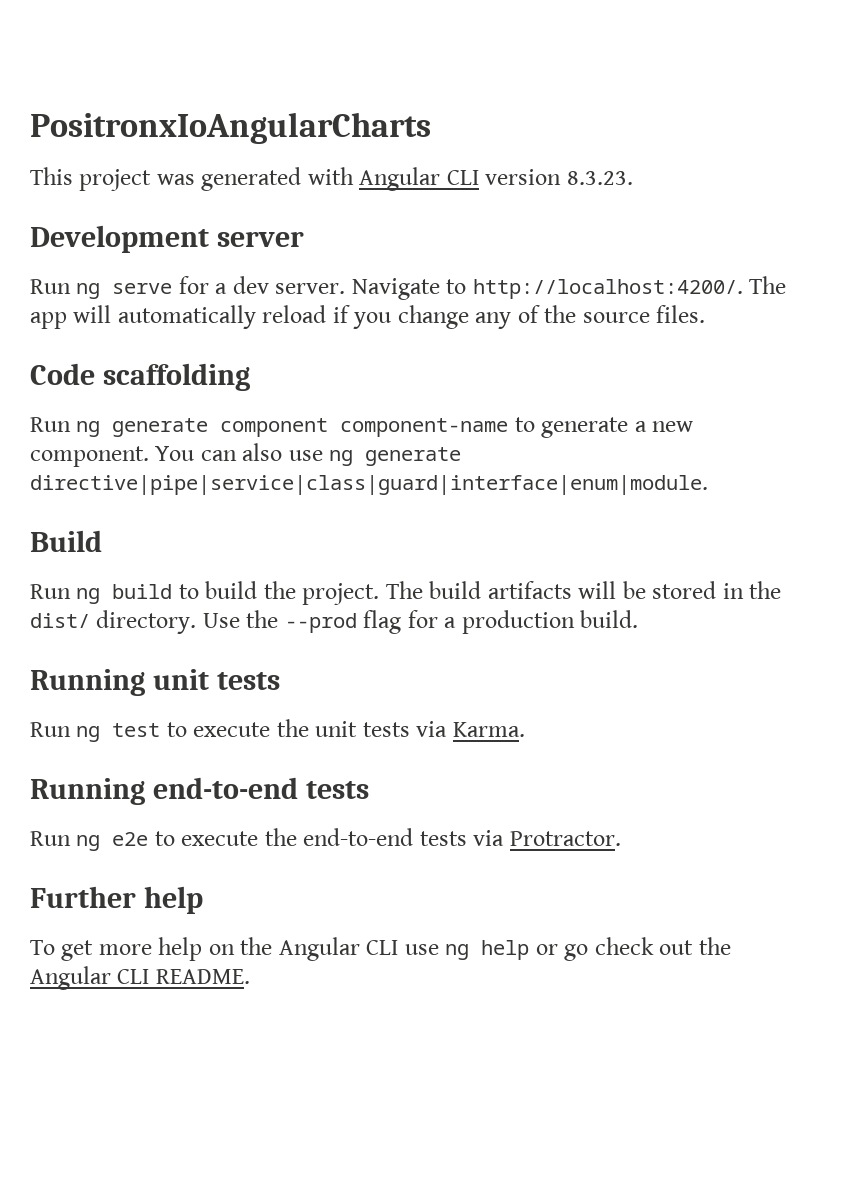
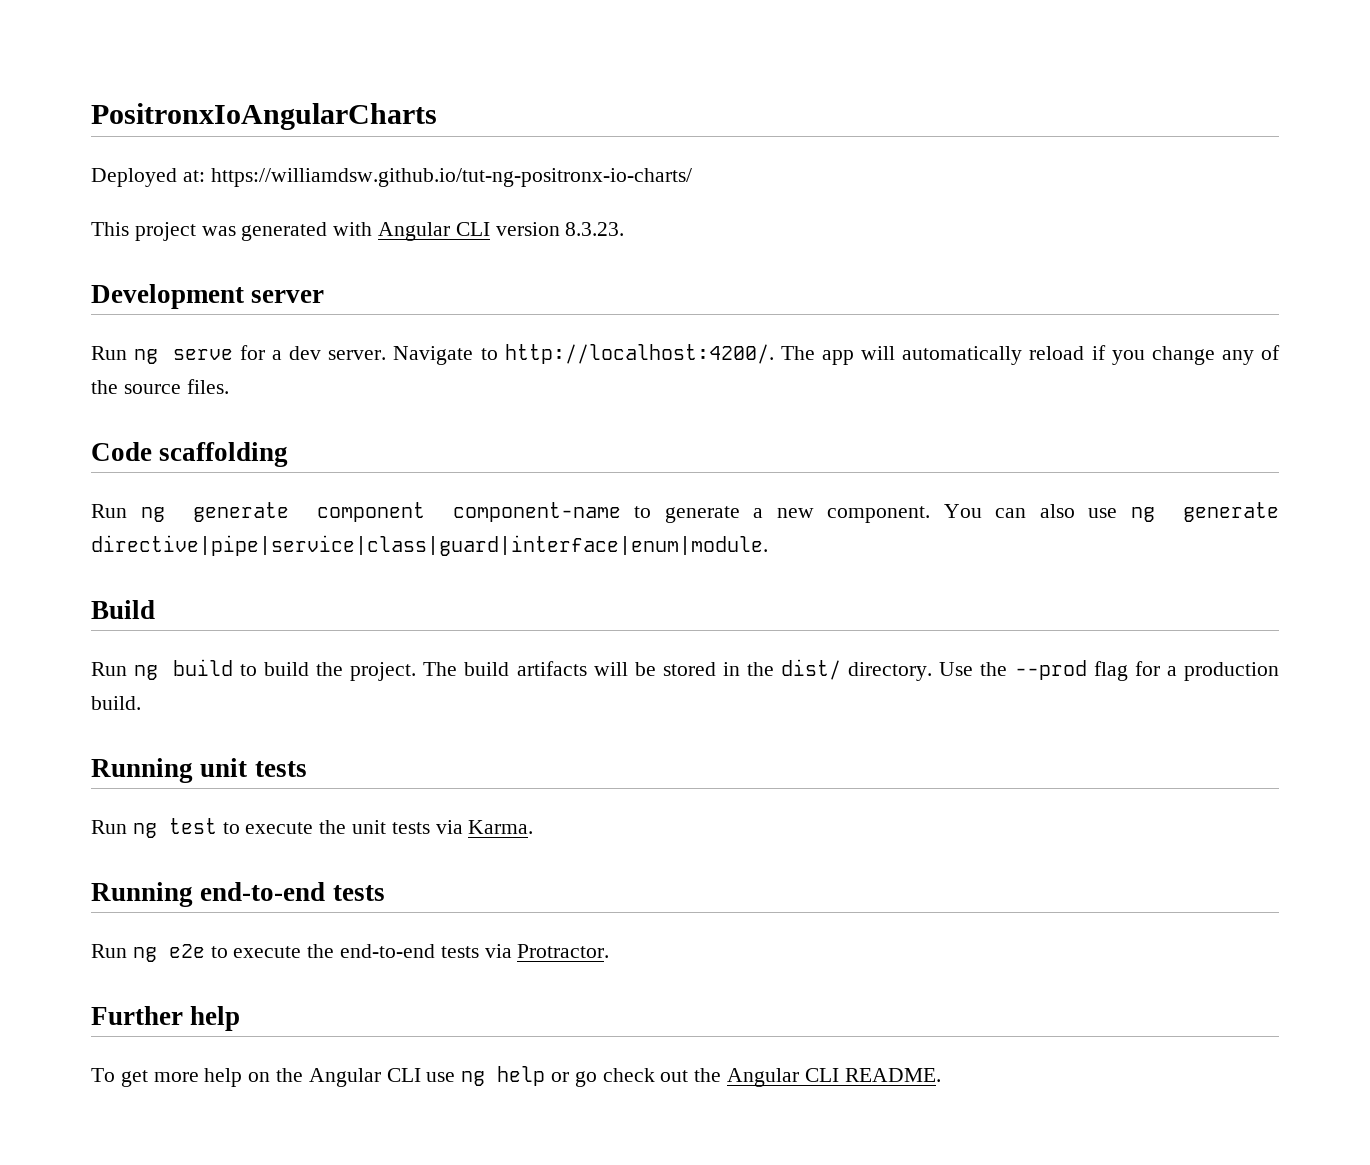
(431, 128) none -> [91,168,692,187] // Deployed at: https://williamdsw.github.io/tut-ng-positronx-io-charts/

